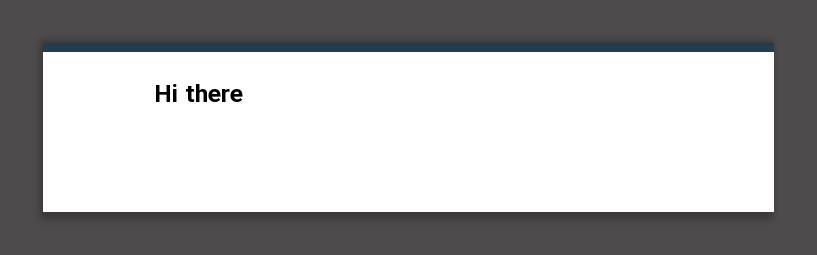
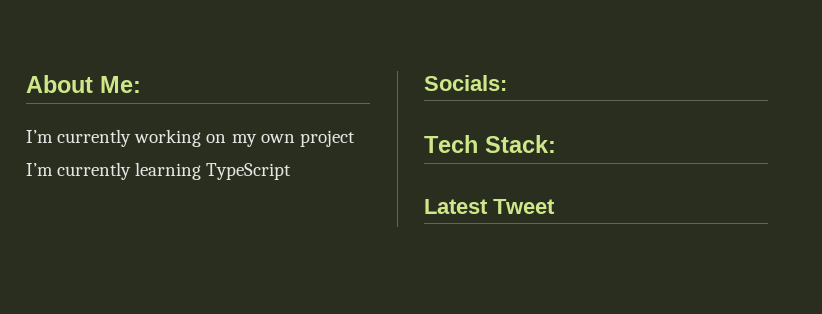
[154,84,243,102] Hi there -> [26,75,141,93] [26,129,355,147] [26,162,292,180] [424,75,507,91] [424,135,556,153] [424,199,555,214] About Me: // I’m currently working on my own project // I’m currently learning TypeScript // Socials: // Tech Stack: // Latest Tweet

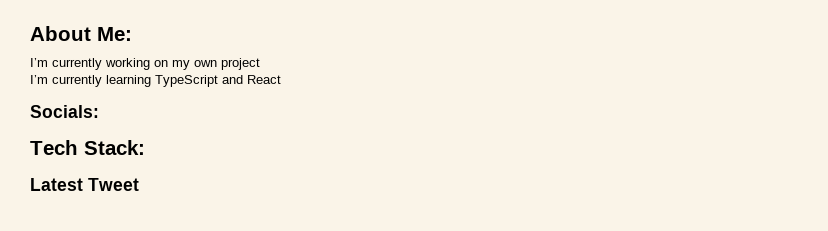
(292, 171) none -> [222,75,281,84] and React

